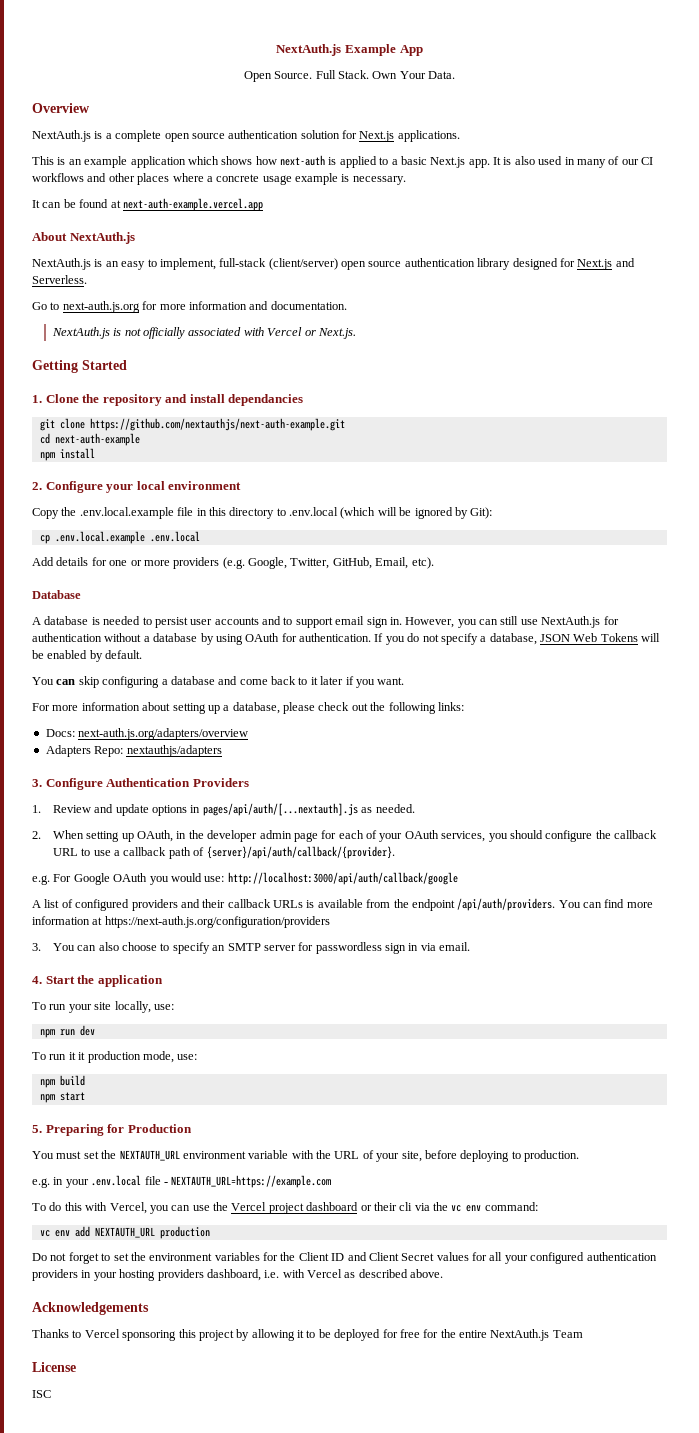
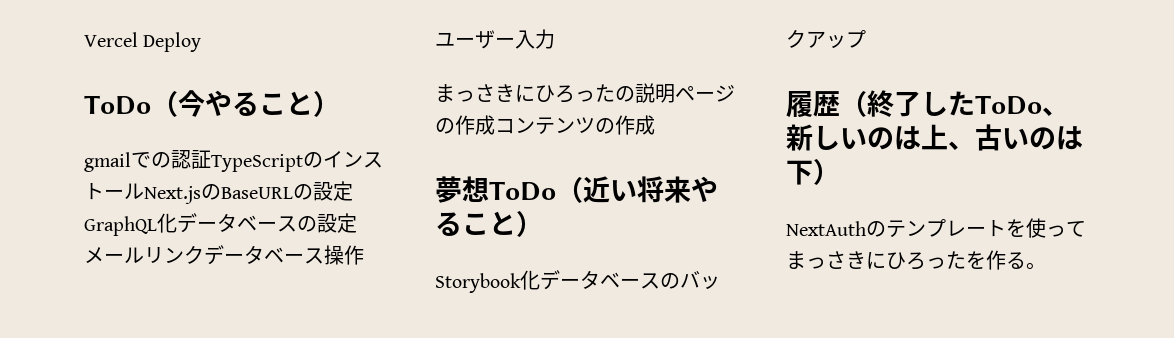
[276,44,423,56] [243,70,456,82] [32,103,90,113] [32,130,460,142] [32,155,653,168] [32,173,406,185] [32,198,263,211] [32,232,135,244] [32,258,635,270] [32,275,87,284] [32,301,347,313] [51,327,356,339] [32,360,127,373] [32,394,304,406] [39,418,345,431] [39,433,140,446] [39,448,95,461] [32,481,242,493] [32,507,493,519] [39,531,200,544] [32,557,434,569] [32,590,81,599] [32,616,619,628] [32,633,661,645] [32,650,143,662] [32,676,405,688] [32,702,464,714] [45,728,249,740] [45,745,222,757] [32,778,249,790] [32,803,415,816] [32,830,658,842] [52,846,395,859] [32,872,458,885] [32,898,653,911] [32,916,330,928] [32,942,471,954] [32,975,163,987] [32,1001,174,1013] [39,1025,95,1038] [32,1051,198,1063] [39,1075,85,1088] [39,1092,85,1103] [32,1124,192,1136] [32,1150,579,1162] [32,1175,332,1188] [32,1202,538,1214] [39,1226,210,1239] [32,1252,657,1264] [32,1269,444,1281] [32,1302,149,1315] [32,1329,583,1341] [32,1362,76,1372] [32,1390,51,1398] NextAuth.js Example App // Open Source. Full Stack. Own Your Data. // Overview // NextAuth.js is a complete open source authentication solution for Next.js applications. // This is an example application which shows how next-auth is applied to a basic Next.js app. It is also used in many of our CI workflows and other places where a concrete usage example is necessary. // It can be found at next-auth-example.vercel.app // About NextAuth.js // NextAuth.js is an easy to implement, full-stack (client/server) open source authentication library designed for Next.js and Serverless. // Go to next-auth.js.org for more information and documentation. // NextAuth.js is not officially associated with Vercel or Next.js. // Getting Started // 1. Clone the repository and install dependancies // git clone https://github.com/nextauthjs/next-auth-example.git // cd next-auth-example // npm install // 2. Configure your local environment // Copy the .env.local.example file in this directory to .env.local (which will be ignored by Git): // cp .env.local.example .env.local // Add details for one or more providers (e.g. Google, Twitter, GitHub, Email, etc). // Database // A database is needed to persist user accounts and to support email sign in. However, you can still use NextAuth.js for authentication without a database by using OAuth for authentication. If you do not specify a database, JSON Web Tokens will be enabled by default. // You can skip configuring a database and come back to it later if you want. // For more information about setting up a database, please check out the following links: // Docs: next-auth.js.org/adapters/overview // Adapters Repo: nextauthjs/adapters // 3. Configure Authentication Providers // 1. Review and update options in pages/api/auth/[...nextauth].js as needed. // 2. When setting up OAuth, in the developer admin page for each of your OAuth services, you should configure the callback URL to use a callback path of {server}/api/auth/callback/{provider}. // e.g. For Google OAuth you would use: http://localhost:3000/api/auth/callback/google // A list of configured providers and their callback URLs is available from the endpoint /api/auth/providers. You can find more information at https://next-auth.js.org/configuration/providers // 3. You can also choose to specify an SMTP server for passwordless sign in via email. // 4. Start the application // To run your site locally, use: // npm run dev // To run it it production mode, use: // npm build // npm start // 5. Preparing for Production // You must set the NEXTAUTH_URL environment variable with the URL of your site, before deploying to production. // e.g. in your .env.local file - NEXTAUTH_URL=https://example.com // To do this with Vercel, you can use the Vercel project dashboard or their cli via the vc env command: // vc env add NEXTAUTH_URL production // Do not forget to set the environment variables for the Client ID and Client Secret values for all your configured authentication providers in your hosting providers dashboard, i.e. with Vercel as described above. // Acknowledgements // Thanks to Vercel sponsoring this project by allowing it to be deployed for free for the entire NextAuth.js Team // License // ISC -> [84,32,202,52] [84,90,340,117] [84,150,383,172] [84,181,353,204] [84,213,357,236] [84,245,364,265] [435,29,555,49] [435,83,735,103] [435,115,655,135] [435,176,718,203] [435,211,543,237] [435,270,720,293] [786,29,866,49] [786,90,1069,118] [786,124,1083,151] [786,159,840,185] [786,218,1086,238] [786,250,1046,270] Vercel Deploy // ToDo（今やること） // gmailでの認証TypeScriptのインストールNext.jsのBaseURLの設定GraphQL化データベースの設定メールリンクデータベース操作ユーザー入力 // まっさきにひろったの説明ページの作成コンテンツの作成 // 夢想ToDo（近い将来やること） // Storybook化データベースのバックアップ // 履歴（終了したToDo、新しいのは上、古いのは下） // NextAuthのテンプレートを使ってまっさきにひろったを作る。

